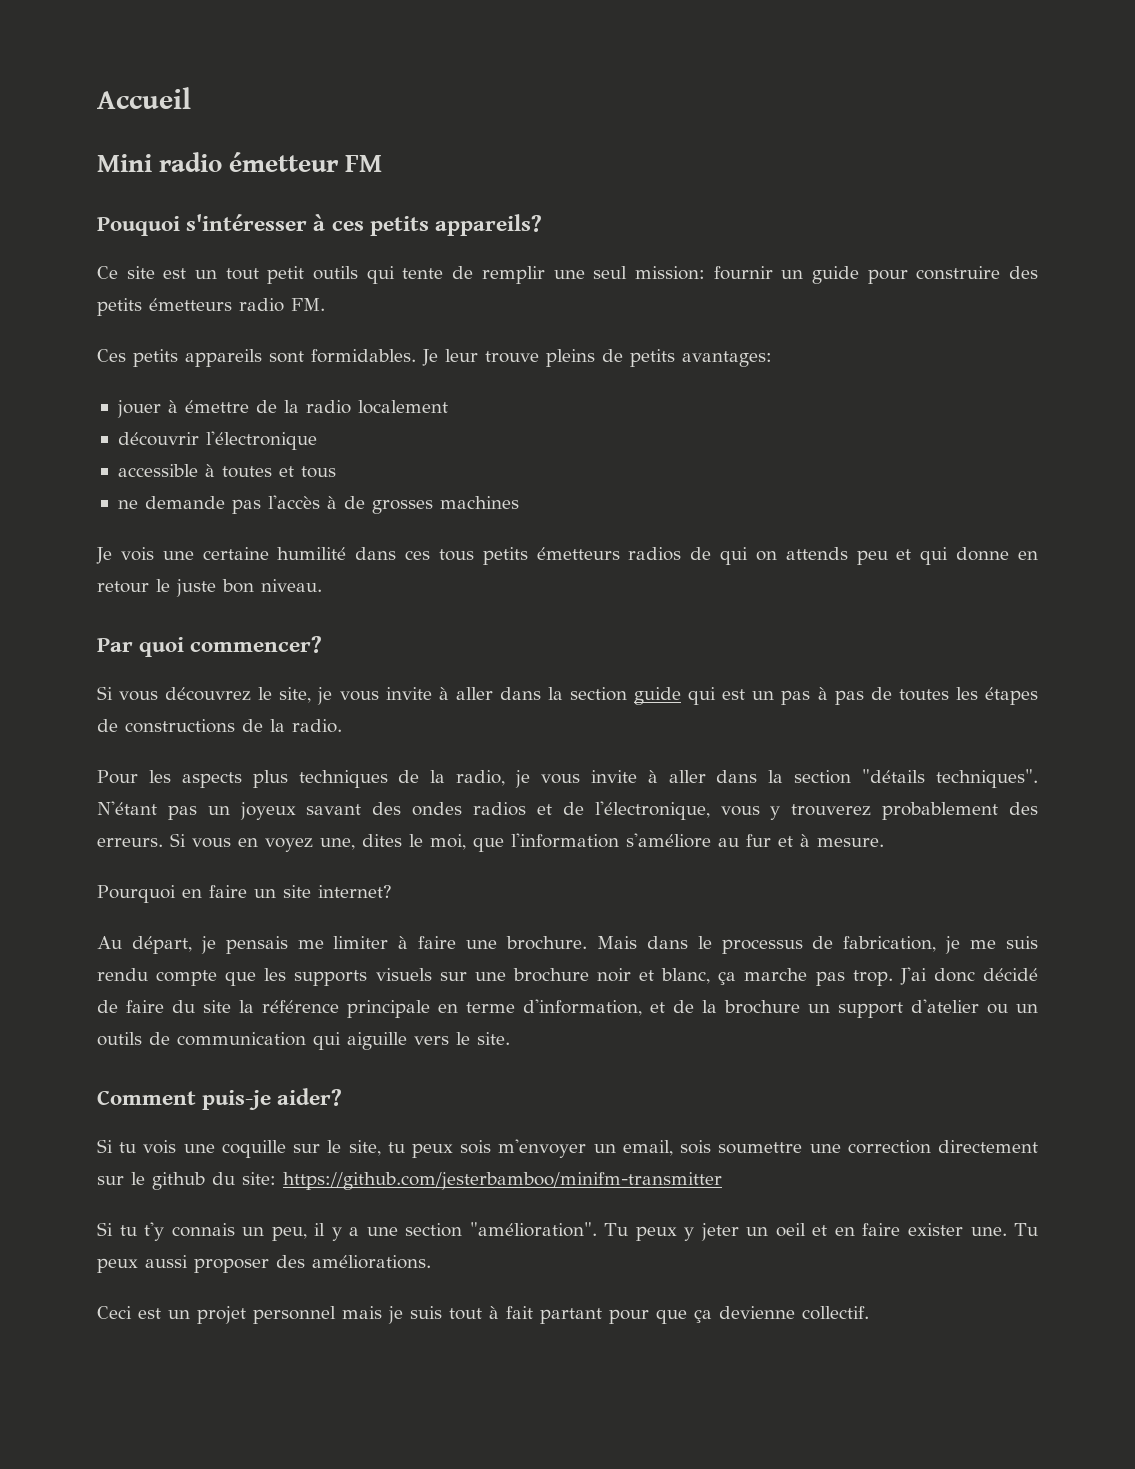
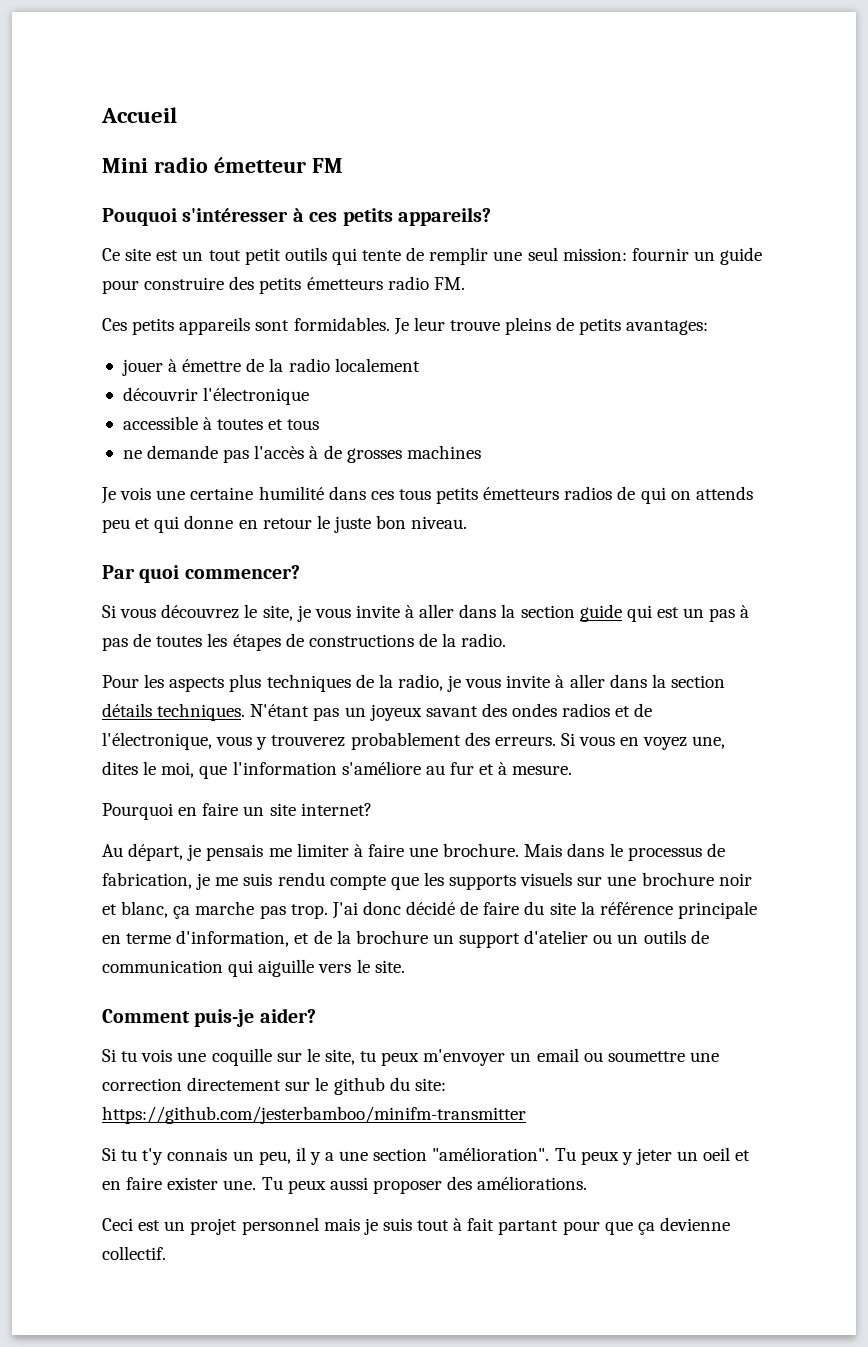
[862,769,1038,788] "détails techniques". -> [102,703,246,721] détails techniques.
[460,1140,492,1154] sois -> (420, 1059) none
[622,1140,712,1156] email, sois -> [536,1048,603,1062] email ou

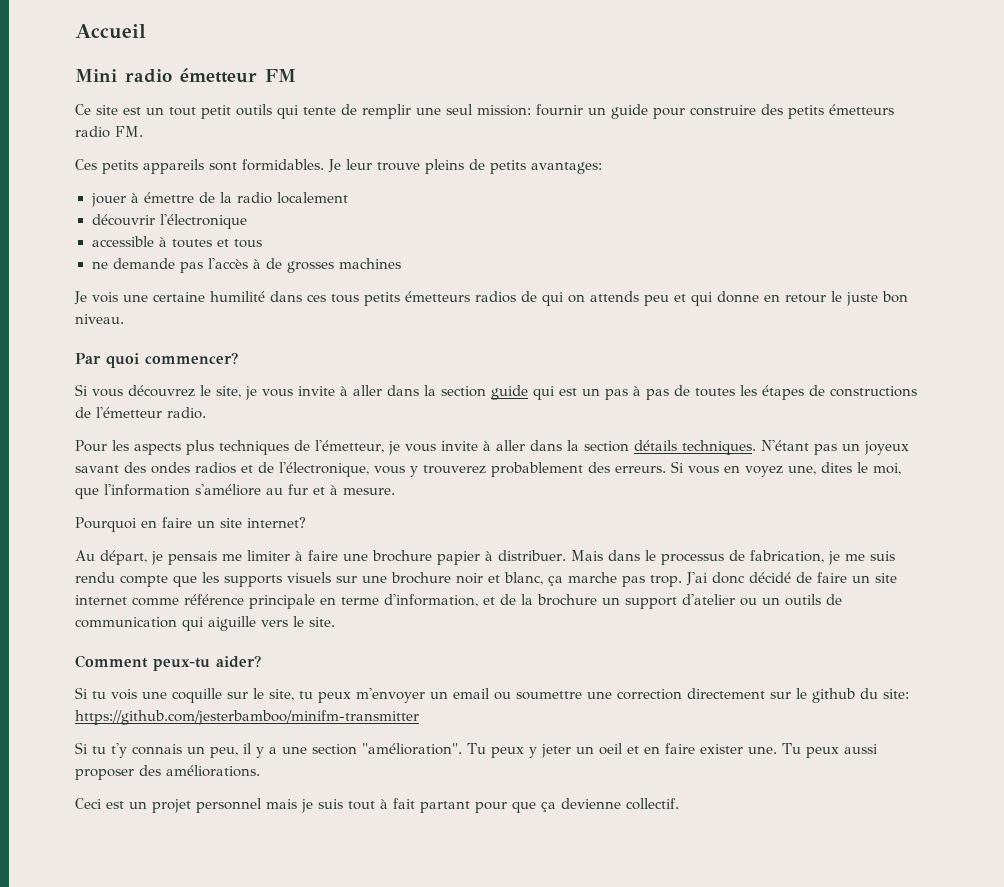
[102,207,491,226] // Pouquoi s'intéresser à ces petits appareils? -> (296, 75) none
[442,633,457,647] la -> [96,407,162,418] l'émetteur
[378,674,443,691] la radio, -> [315,440,384,453] l'émetteur,
[443,843,520,857] brochure. -> [372,550,566,565] brochure papier à distribuer.
[524,901,595,915] du site la -> [852,573,897,583] [75,595,179,606] un site internet comme
[194,1009,255,1027] puis-je -> [153,658,210,671] peux-tu

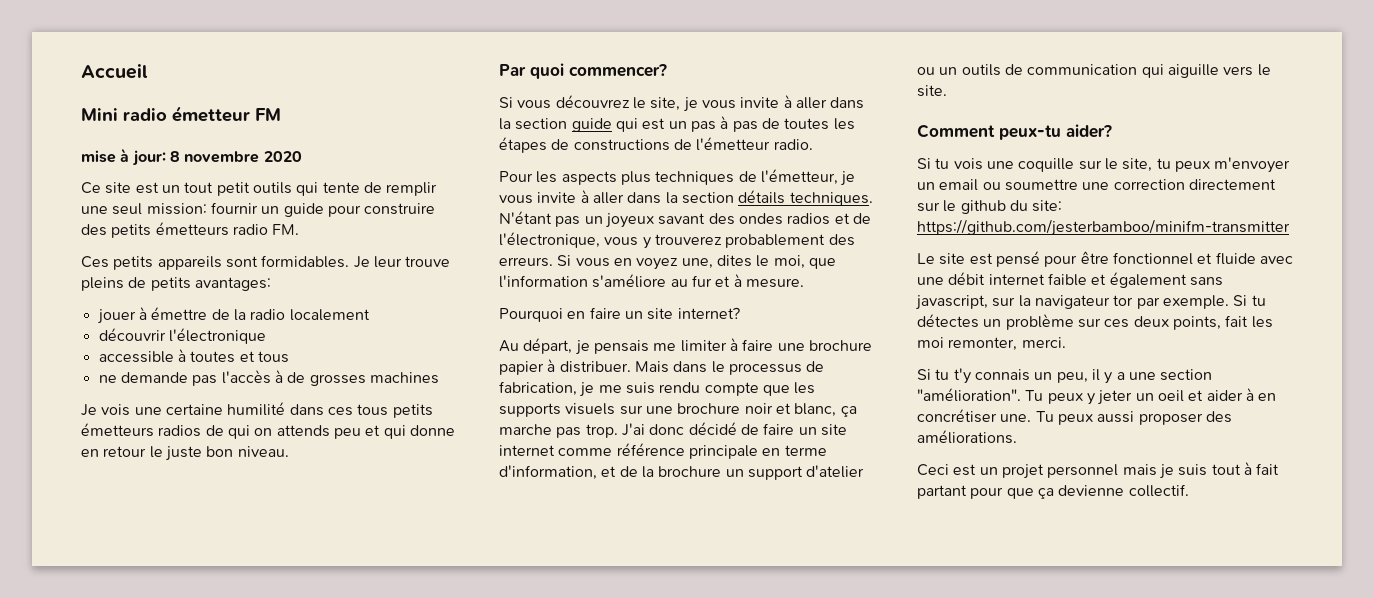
(296, 75) none -> [81,148,302,166] // mise à jour: 8 novembre 2020
(419, 717) none -> [917,251,1293,267] [917,272,1223,288] [915,295,1266,310] [917,314,1273,330] [917,337,1066,351] // Le site est pensé pour être fonctionnel et fluide avec une débit internet faible et également sans javascript, sur la navigateur tor par exemple. Si tu détectes un problème sur ces deux points, fait les moi remonter, merci.
[643,743,743,754] en faire exister -> [1206,388,1277,401] [917,409,997,423] aider à en concrétiser

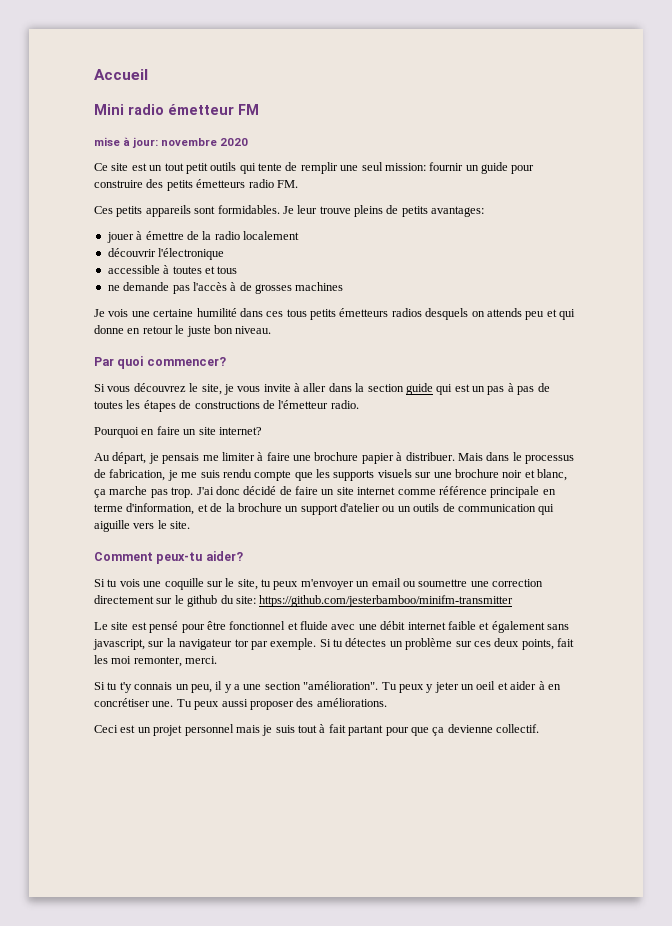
[169,151,180,162] 8 -> (159, 142) none
[205,425,250,439] de qui -> [425,308,469,320] desquels
[499,169,856,186] [499,190,873,206] [499,211,871,228] [499,232,855,249] [499,255,836,270] [499,274,804,288] // Pour les aspects plus techniques de l'émetteur, je vous invite à aller dans la section détails techniques. N'étant pas un joyeux savant des ondes radios et de l'électronique, vous y trouverez probablement des erreurs. Si vous en voyez une, dites le moi, que l'information s'améliore au fur et à mesure. -> (359, 404) none

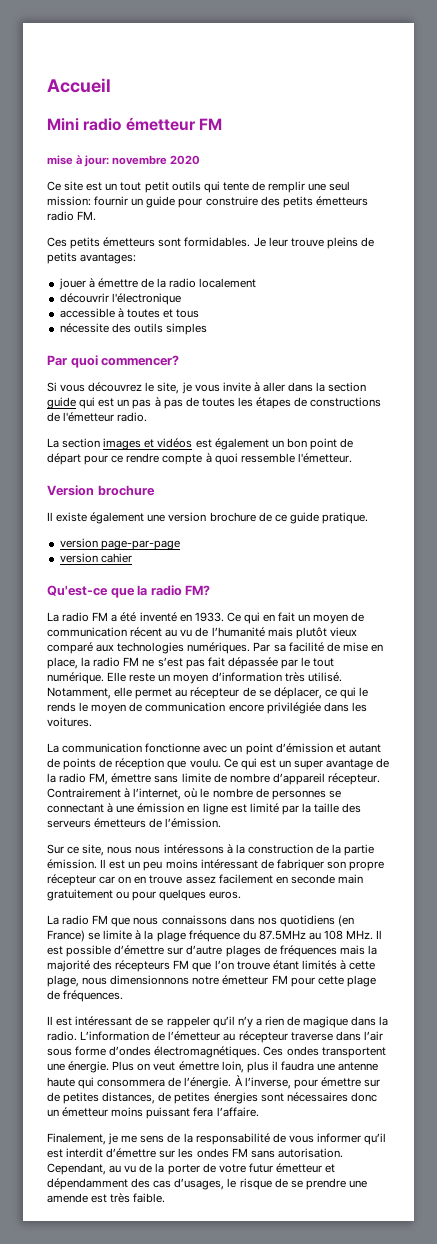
[145,205,191,217] appareils -> [103,237,156,247] émetteurs
[107,282,344,294] [94,308,575,320] [94,325,272,337] ne demande pas l'accès à de grosses machines // Je vois une certaine humilité dans ces tous petits émetteurs radios desquels on attends peu et qui donne en retour le juste bon niveau. -> [59,323,207,335] nécessite des outils simples
[94,426,262,438] [94,452,574,464] [94,469,567,481] [94,486,556,498] [94,503,555,515] [94,520,191,532] [94,551,243,564] [94,578,543,590] [94,595,514,607] [94,621,569,633] [93,638,574,650] [94,655,218,667] [94,681,561,693] [94,698,387,710] [94,724,539,736] Pourquoi en faire un site internet? // Au départ, je pensais me limiter à faire une brochure papier à distribuer. Mais dans le processus de fabrication, je me suis rendu compte que les supports visuels sur une brochure noir et blanc, ça marche pas trop. J'ai donc décidé de faire un site internet comme référence principale en terme d'information, et de la brochure un support d'atelier ou un outils de communication qui aiguille vers le site. // Comment peux-tu aider? // Si tu vois une coquille sur le site, tu peux m'envoyer un email ou soumettre une correction directement sur le github du site: https://github.com/jesterbamboo/minifm-transmitter // Le site est pensé pour être fonctionnel et fluide avec une débit internet faible et également sans javascript, sur la navigateur tor par exemple. Si tu détectes un problème sur ces deux points, fait les moi remonter, merci. // Si tu t'y connais un peu, il y a une section "amélioration". Tu peux y jeter un oeil et aider à en concrétiser une. Tu peux aussi proposer des améliorations. // Ceci est un projet personnel mais je suis tout à fait partant pour que ça devienne collectif. -> [47,438,354,450] [47,453,352,465] [47,485,155,496] [47,512,368,524] [59,538,180,550] [59,553,132,563] [47,585,211,598] [47,612,365,624] [47,627,357,639] [47,642,383,654] [47,657,335,669] [47,672,342,684] [47,687,369,699] [47,702,367,714] [47,717,92,727] [47,743,381,755] [47,758,390,770] [47,773,380,785] [47,788,341,800] [47,803,362,815] [47,818,222,828] [47,844,375,856] [47,859,385,871] [47,874,363,886] [47,889,242,901] [47,915,354,927] [47,930,383,942] [47,945,377,957] [47,960,376,972] [47,975,376,987] [47,990,124,1002] [47,1016,389,1028] [47,1031,383,1043] [47,1046,386,1058] [47,1061,379,1073] [47,1075,380,1089] [47,1092,377,1104] [47,1107,259,1119] [47,1133,387,1145] [47,1148,343,1158] [47,1163,336,1175] [47,1178,367,1190] [47,1193,166,1203] La section images et vidéos est également un bon point de départ pour ce rendre compte à quoi ressemble l'émetteur. // Version brochure // Il existe également une version brochure de ce guide pratique. // version page-par-page // version cahier // Qu'est-ce que la radio FM? // La radio FM a été inventé en 1933. Ce qui en fait un moyen de communication récent au vu de l’humanité mais plutôt vieux comparé aux technologies numériques. Par sa facilité de mise en place, la radio FM ne s’est pas fait dépassée par le tout numérique. Elle reste un moyen d’information très utilisé. Notamment, elle permet au récepteur de se déplacer, ce qui le rends le moyen de communication encore privilégiée dans les voitures. // La communication fonctionne avec un point d’émission et autant de points de réception que voulu. Ce qui est un super avantage de la radio FM, émettre sans limite de nombre d’appareil récepteur. Contrairement à l’internet, où le nombre de personnes se connectant à une émission en ligne est limité par la taille des serveurs émetteurs de l’émission. // Sur ce site, nous nous intéressons à la construction de la partie émission. Il est un peu moins intéressant de fabriquer son propre récepteur car on en trouve assez facilement en seconde main gratuitement ou pour quelques euros. // La radio FM que nous connaissons dans nos quotidiens (en France) se limite à la plage fréquence du 87.5MHz au 108 MHz. Il est possible d’émettre sur d’autre plages de fréquences mais la majorité des récepteurs FM que l’on trouve étant limités à cette plage, nous dimensionnons notre émetteur FM pour cette plage de fréquences. // Il est intéressant de se rappeler qu’il n’y a rien de magique dans la radio. L’information de l’émetteur au récepteur traverse dans l’air sous forme d’ondes électromagnétiques. Ces ondes transportent une énergie. Plus on veut émettre loin, plus il faudra une antenne haute qui consommera de l’énergie. À l’inverse, pour émettre sur de petites distances, de petites énergies sont nécessaires donc un émetteur moins puissant fera l’affaire. // Finalement, je me sens de la responsabilité de vous informer qu’il est interdit d’émettre sur les ondes FM sans autorisation. Cependant, au vu de la porter de votre futur émetteur et dépendamment des cas d’usages, le risque de se prendre une amende est très faible.

